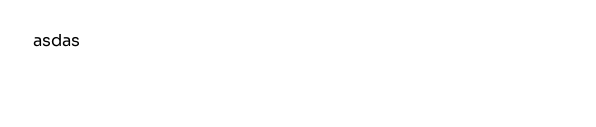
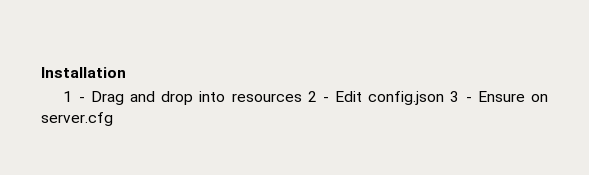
[33,33,80,47] asdas -> [41,67,126,78] [63,91,549,105] [41,112,113,126] Installation // 1 - Drag and drop into resources 2 - Edit config.json 3 - Ensure on server.cfg

